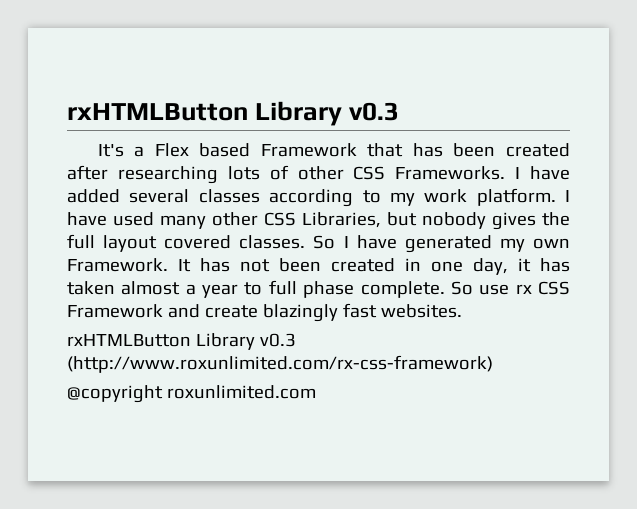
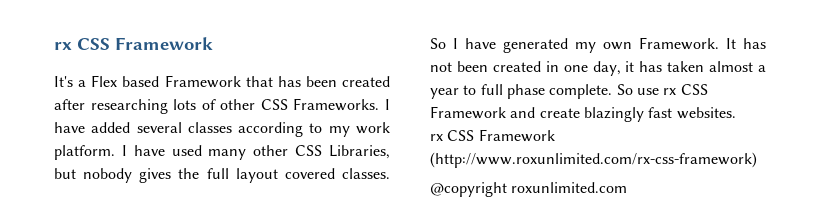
[67,101,400,126] rxHTMLButton Library v0.3 -> [54,37,213,50] rx CSS Framework
[67,333,296,350] rxHTMLButton Library v0.3 -> [430,129,555,142] rx CSS Framework

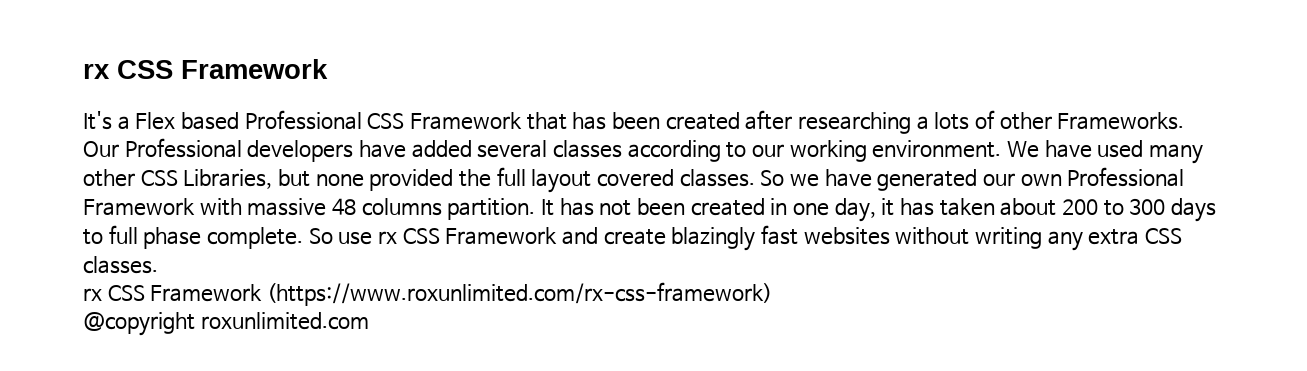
(160, 81) none -> [244,110,405,130] Professional CSS
(168, 106) none -> [916,116,929,130] a
[260,98,390,111] CSS Frameworks. I -> [1057,112,1185,130] [83,138,354,162] Frameworks. Our Professional developers
[328,122,390,137] [54,145,127,160] my work platform. I -> [751,140,1039,162] our working environment. We
[83,168,172,183] nobody gives -> [315,169,454,191] none provided
[453,38,458,49] I -> [789,174,819,187] we
[575,37,719,53] my own Framework. -> [982,167,1185,187] [83,198,536,220] our own Professional Framework with massive 48 columns partition.
[709,61,766,72] [430,88,459,99] almost a year -> [1000,198,1216,222] about 200 to 300 days
[676,107,736,119] [430,129,555,142] [430,152,757,168] websites. // rx CSS Framework (http://www.roxunlimited.com/rx-css-framework) -> [803,227,1182,251] [83,256,158,274] [83,282,772,306] websites without writing any extra CSS classes. // rx CSS Framework (https://www.roxunlimited.com/rx-css-framework)

